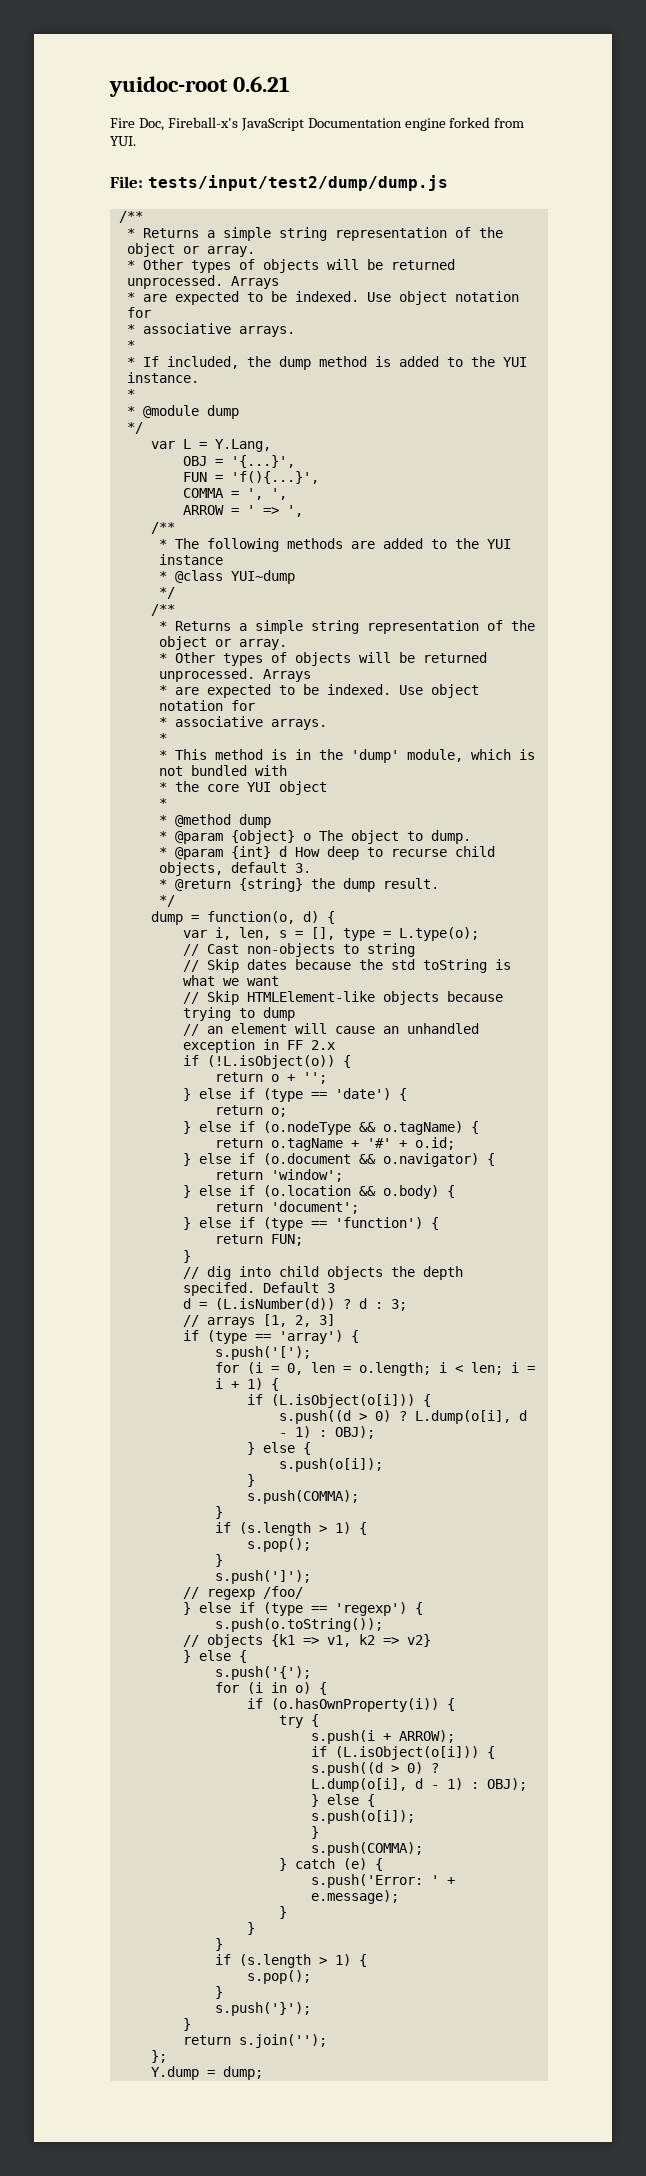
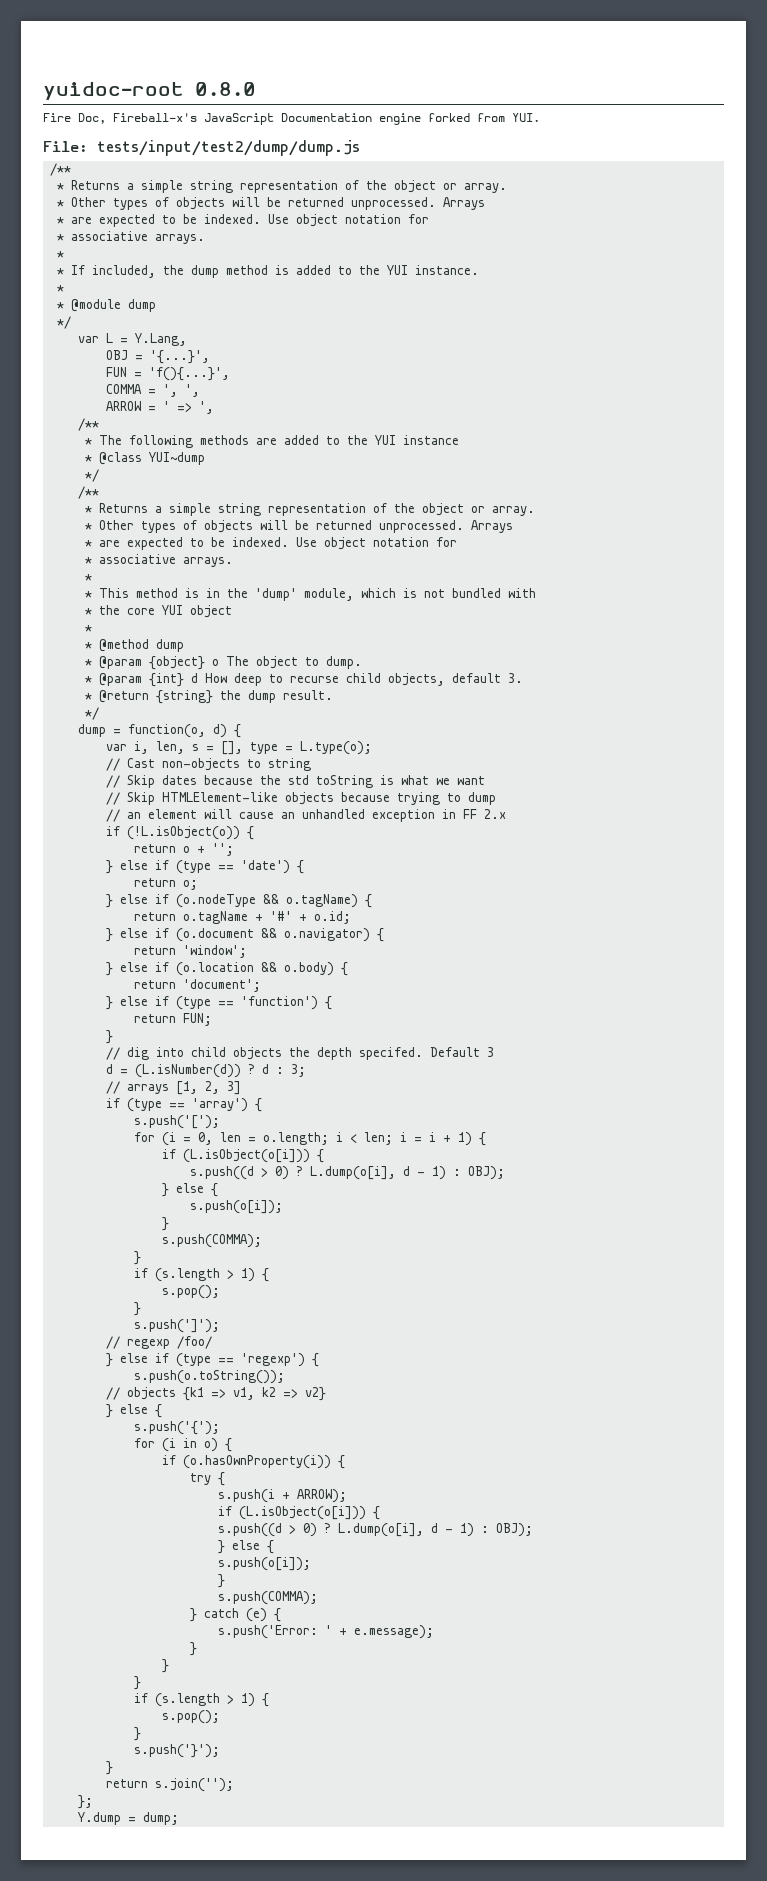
[233,76,291,92] 0.6.21 -> [195,82,256,96] 0.8.0

